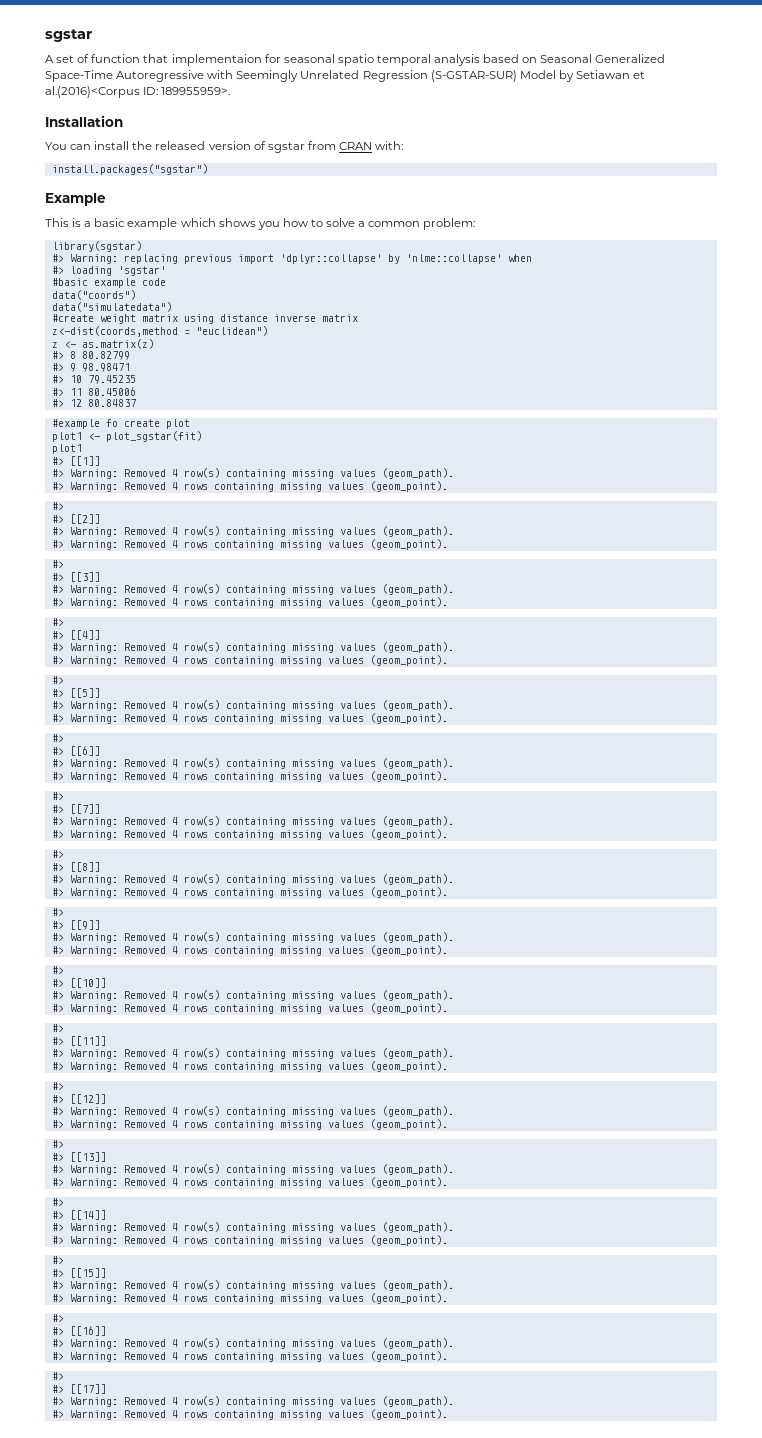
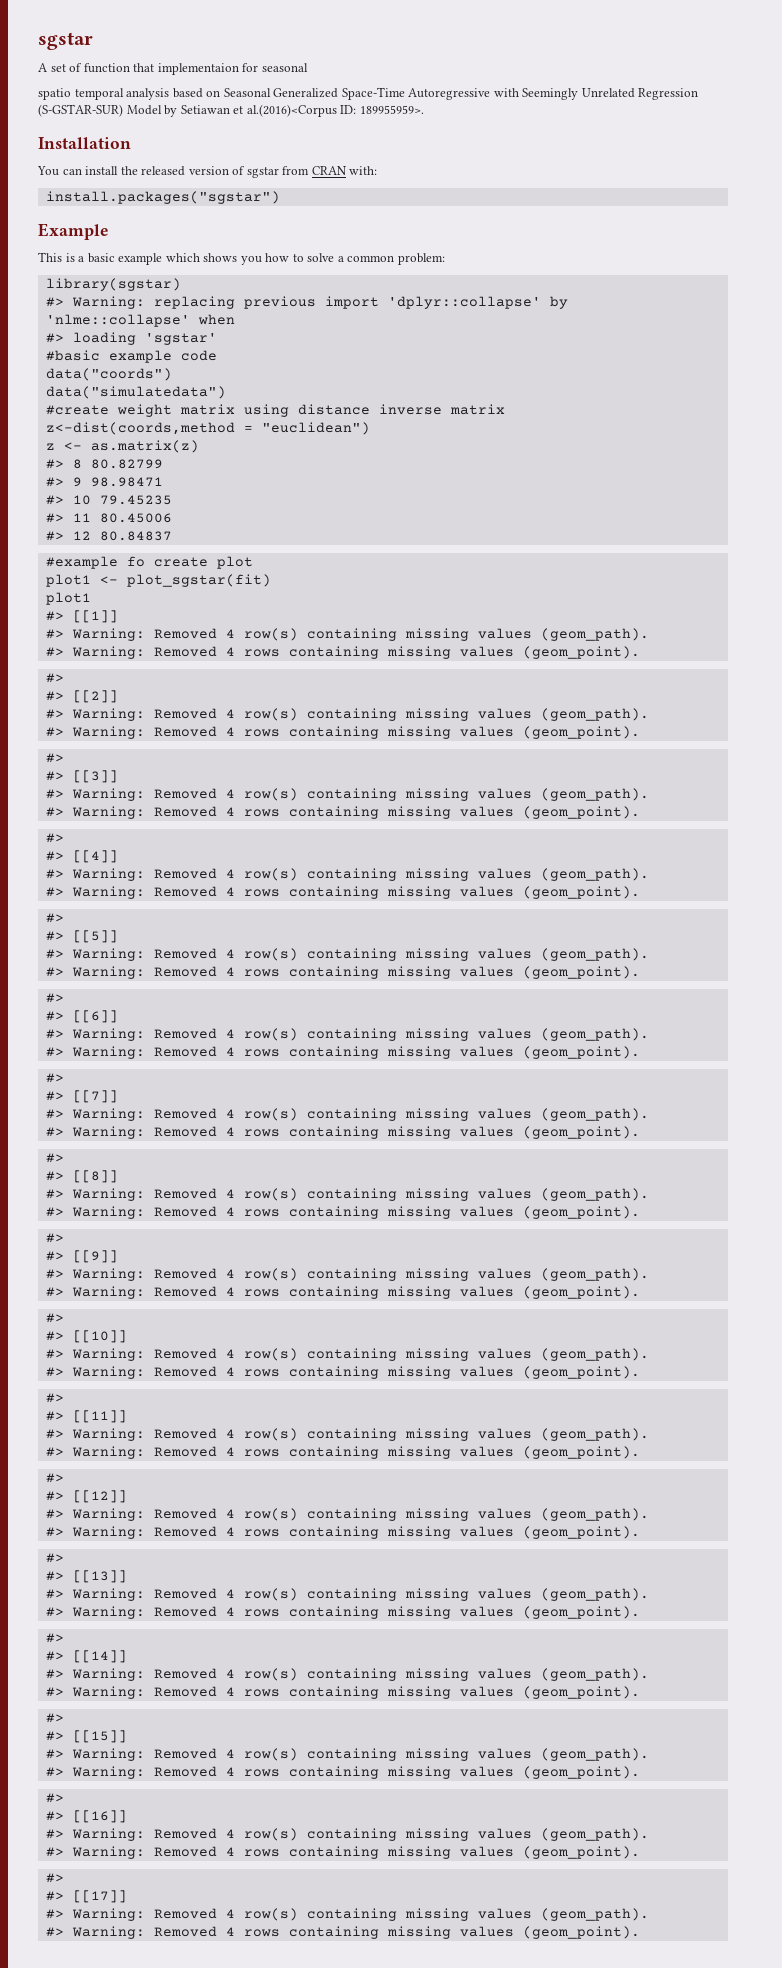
(335, 58) none -> (308, 67) //

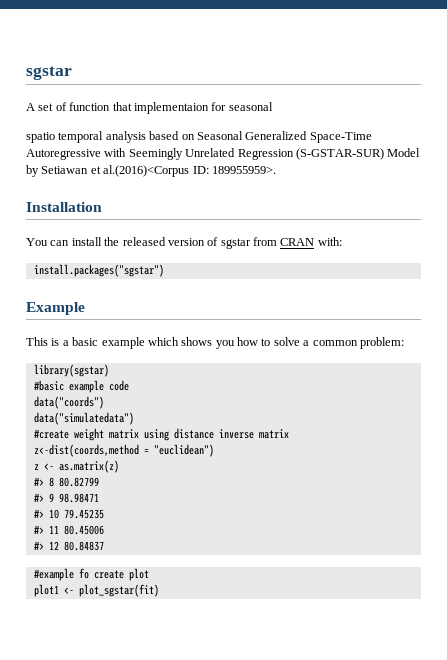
[45,296,568,309] [45,314,235,327] [45,332,217,345] // #> Warning: replacing previous import 'dplyr::collapse' by 'nlme::collapse' when // #> loading 'sgstar' -> (109, 370) none
[45,592,91,605] [45,610,118,623] [45,628,649,641] [45,646,640,659] [45,673,64,683] [45,690,118,703] [45,708,649,721] [45,726,640,739] [45,753,64,763] [45,770,118,783] [45,788,649,801] [45,806,640,819] [45,833,64,843] [45,850,118,863] [45,868,649,881] [45,886,640,899] [45,913,64,923] [45,930,118,943] [45,948,649,961] [45,966,640,979] [45,993,64,1003] [45,1010,118,1023] [45,1028,649,1041] [45,1046,640,1059] [45,1073,64,1083] [45,1090,118,1103] [45,1108,649,1121] [45,1126,640,1139] [45,1153,64,1163] [45,1170,118,1183] [45,1188,649,1201] [45,1206,640,1219] [45,1233,64,1243] [45,1250,118,1263] [45,1268,649,1281] [45,1286,640,1299] [45,1313,64,1323] [45,1330,127,1343] [45,1348,649,1361] [45,1366,640,1379] [45,1393,64,1403] [45,1410,127,1423] [45,1428,649,1441] [45,1446,640,1459] [45,1473,64,1483] [45,1490,127,1503] [45,1508,649,1521] [45,1526,640,1539] [45,1553,64,1563] [45,1570,127,1583] [45,1588,649,1601] [45,1606,640,1619] [45,1633,64,1643] [45,1650,127,1663] [45,1668,649,1681] [45,1686,640,1699] [45,1713,64,1723] [45,1730,127,1743] [45,1748,649,1761] [45,1766,640,1779] [45,1793,64,1803] [45,1810,127,1823] [45,1828,649,1841] [45,1846,640,1859] [45,1873,64,1883] [45,1890,127,1903] [45,1908,649,1921] [45,1926,640,1939] // plot1 // #> [[1]] // #> Warning: Removed 4 row(s) containing missing values (geom_path). // #> Warning: Removed 4 rows containing missing values (geom_point). // #> // #> [[2]] // #> Warning: Removed 4 row(s) containing missing values (geom_path). // #> Warning: Removed 4 rows containing missing values (geom_point). // #> // #> [[3]] // #> Warning: Removed 4 row(s) containing missing values (geom_path). // #> Warning: Removed 4 rows containing missing values (geom_point). // #> // #> [[4]] // #> Warning: Removed 4 row(s) containing missing values (geom_path). // #> Warning: Removed 4 rows containing missing values (geom_point). // #> // #> [[5]] // #> Warning: Removed 4 row(s) containing missing values (geom_path). // #> Warning: Removed 4 rows containing missing values (geom_point). // #> // #> [[6]] // #> Warning: Removed 4 row(s) containing missing values (geom_path). // #> Warning: Removed 4 rows containing missing values (geom_point). // #> // #> [[7]] // #> Warning: Removed 4 row(s) containing missing values (geom_path). // #> Warning: Removed 4 rows containing missing values (geom_point). // #> // #> [[8]] // #> Warning: Removed 4 row(s) containing missing values (geom_path). // #> Warning: Removed 4 rows containing missing values (geom_point). // #> // #> [[9]] // #> Warning: Removed 4 row(s) containing missing values (geom_path). // #> Warning: Removed 4 rows containing missing values (geom_point). // #> // #> [[10]] // #> Warning: Removed 4 row(s) containing missing values (geom_path). // #> Warning: Removed 4 rows containing missing values (geom_point). // #> // #> [[11]] // #> Warning: Removed 4 row(s) containing missing values (geom_path). // #> Warning: Removed 4 rows containing missing values (geom_point). // #> // #> [[12]] // #> Warning: Removed 4 row(s) containing missing values (geom_path). // #> Warning: Removed 4 rows containing missing values (geom_point). // #> // #> [[13]] // #> Warning: Removed 4 row(s) containing missing values (geom_path). // #> Warning: Removed 4 rows containing missing values (geom_point). // #> // #> [[14]] // #> Warning: Removed 4 row(s) containing missing values (geom_path). // #> Warning: Removed 4 rows containing missing values (geom_point). // #> // #> [[15]] // #> Warning: Removed 4 row(s) containing missing values (geom_path). // #> Warning: Removed 4 rows containing missing values (geom_point). // #> // #> [[16]] // #> Warning: Removed 4 row(s) containing missing values (geom_path). // #> Warning: Removed 4 rows containing missing values (geom_point). // #> // #> [[17]] // #> Warning: Removed 4 row(s) containing missing values (geom_path). // #> Warning: Removed 4 rows containing missing values (geom_point). -> (159, 590) none

